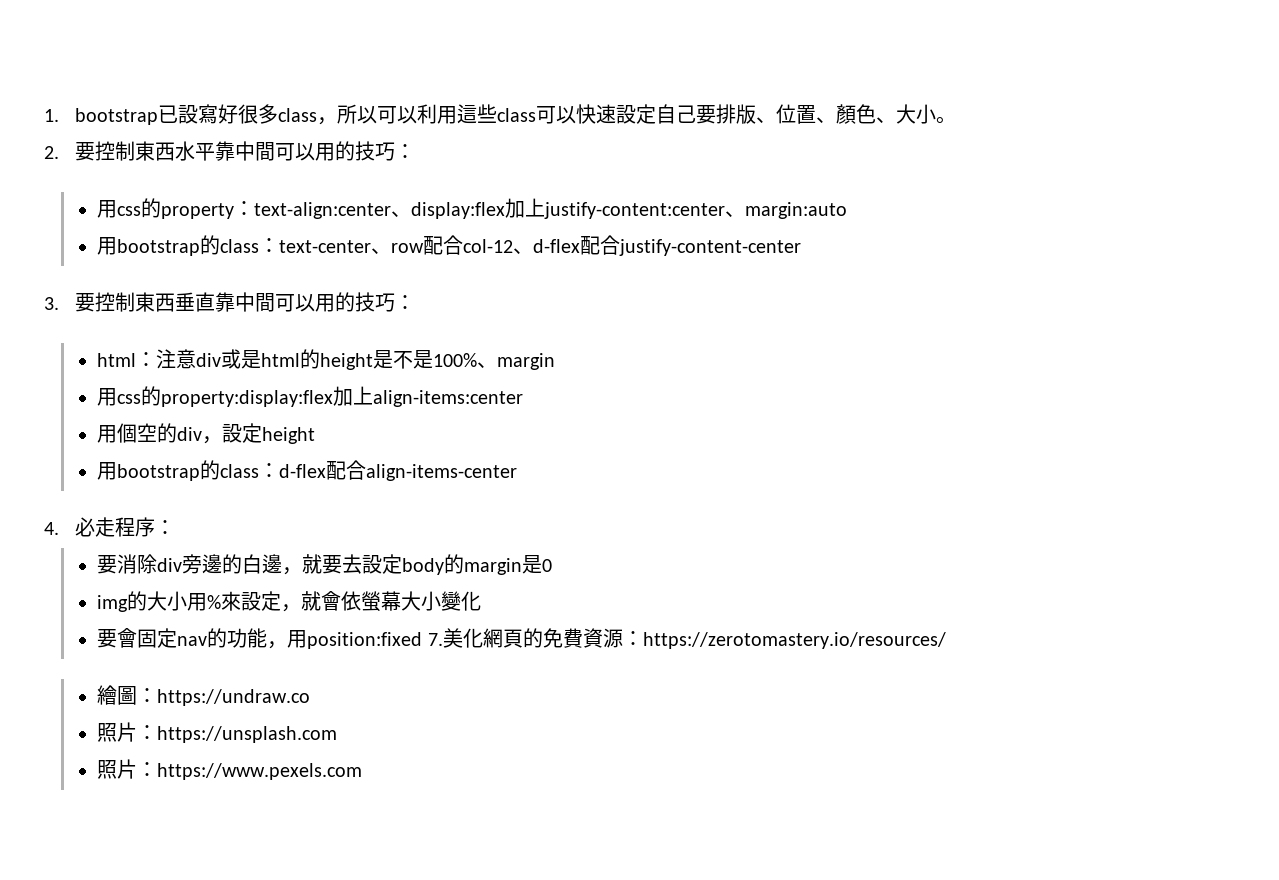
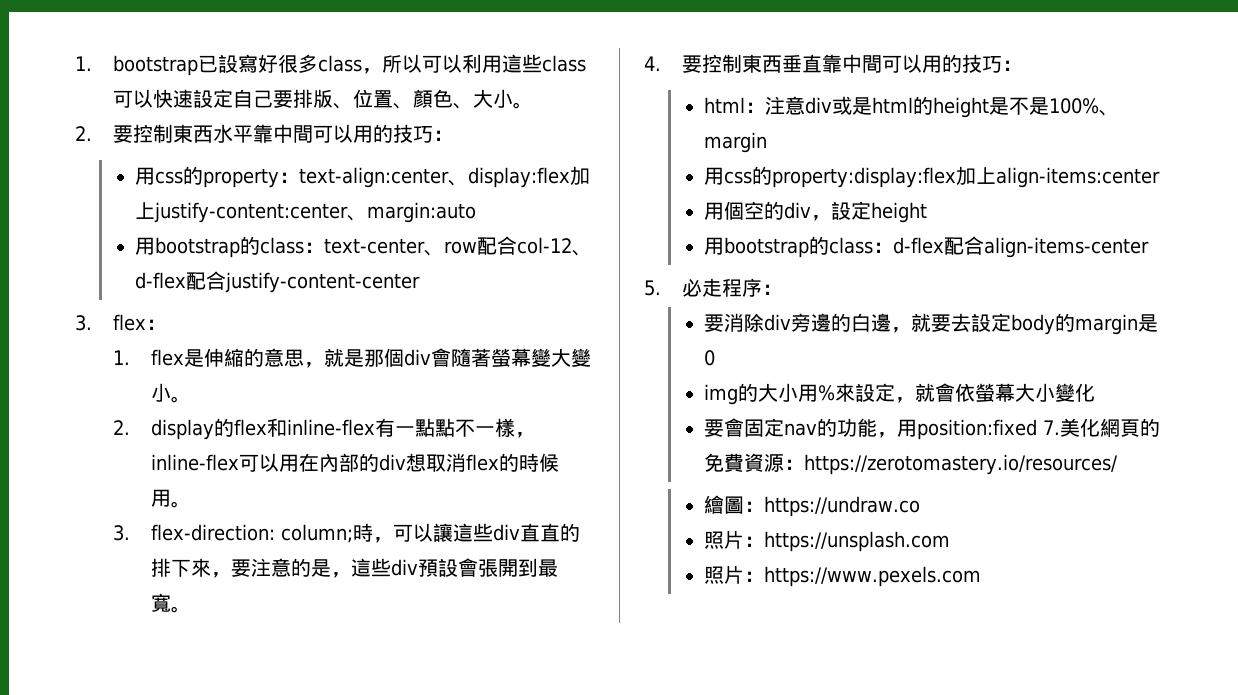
(59, 303) none -> [112,314,166,331] [112,348,591,368] [150,383,191,403] [112,418,535,440] [150,453,559,472] [150,489,191,508] [112,523,580,543] [150,558,558,578] [150,593,191,613] [644,56,661,71] flex： // 1. flex是伸縮的意思，就是那個div會隨著螢幕變大變小。 // 2. display的flex和inline-flex有一點點不一樣，inline-flex可以用在內部的div想取消flex的時候用。 // 3. flex-direction: column;時，可以讓這些div直直的排下來，要注意的是，這些div預設會張開到最寬。 // 4.
[44,522,59,535] 4. -> [644,280,661,296] 5.

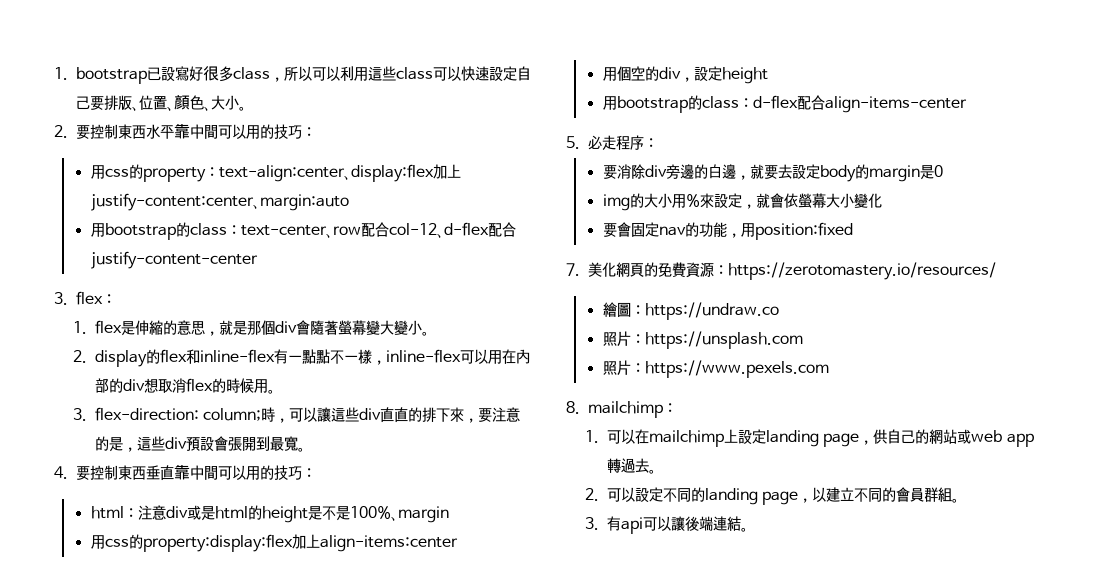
(1037, 429) none -> (853, 231) //
(981, 576) none -> [566,401,677,418] [584,429,1034,447] [606,458,656,474] [584,487,960,505] [584,516,748,534] // 8. mailchimp： // 1.可以在mailchimp上設定landing page，供自己的網站或web app轉過去。 // 2.可以設定不同的landing page，以建立不同的會員群組。 // 3.有api可以讓後端連結。

